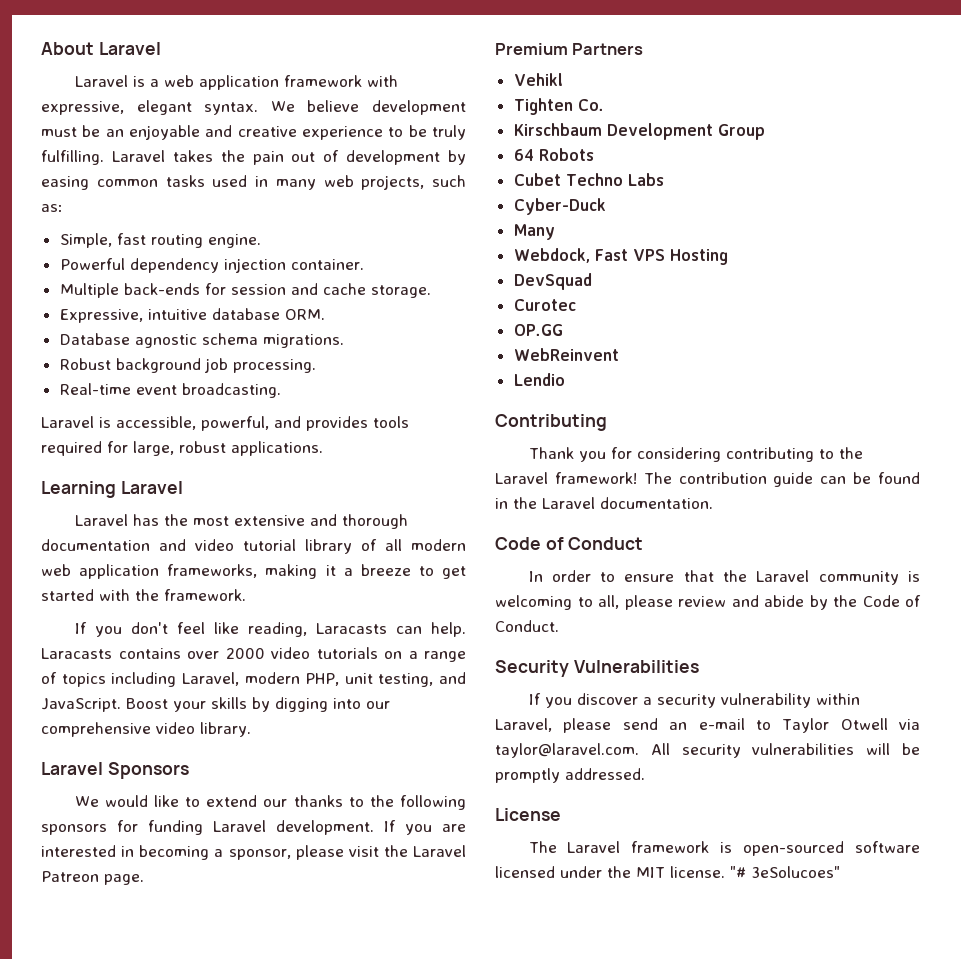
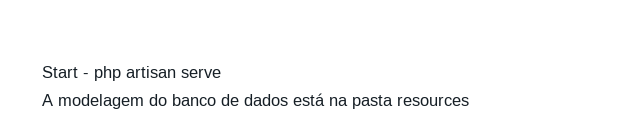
[41,42,161,55] [74,75,398,90] [41,100,466,115] [41,125,466,140] [41,150,466,165] [41,175,466,190] [41,204,63,212] [59,233,261,248] [59,258,364,273] [59,283,431,298] [59,308,325,323] [59,333,344,348] [59,358,316,373] [59,383,281,398] [41,416,409,431] [41,441,323,456] [41,481,183,498] [74,514,408,529] [41,539,466,554] [41,564,466,579] [41,589,246,601] [74,622,467,637] [41,647,466,662] [41,672,466,687] [41,697,390,712] [41,722,251,737] [41,762,189,779] [74,795,467,810] [41,820,466,835] [41,845,466,860] [41,871,144,885] [495,43,644,55] [513,73,563,86] [513,98,604,115] [513,123,765,140] [513,148,594,161] [513,173,664,186] [513,198,606,215] [513,224,555,240] [513,248,728,265] [513,273,592,290] [513,299,576,311] [513,324,563,336] [513,348,619,361] [513,373,565,386] [495,414,607,431] [528,447,863,462] [495,472,920,487] [495,497,713,509] [495,537,644,550] [528,570,920,585] [495,595,921,610] [495,620,559,632] [495,660,699,677] [528,693,860,708] [495,718,920,733] [495,743,920,758] [495,768,645,783] [495,808,561,821] [528,841,920,856] [495,866,840,878] About Laravel // Laravel is a web application framework with expressive, elegant syntax. We believe development must be an enjoyable and creative experience to be truly fulfilling. Laravel takes the pain out of development by easing common tasks used in many web projects, such as: // Simple, fast routing engine. // Powerful dependency injection container. // Multiple back-ends for session and cache storage. // Expressive, intuitive database ORM. // Database agnostic schema migrations. // Robust background job processing. // Real-time event broadcasting. // Laravel is accessible, powerful, and provides tools required for large, robust applications. // Learning Laravel // Laravel has the most extensive and thorough documentation and video tutorial library of all modern web application frameworks, making it a breeze to get started with the framework. // If you don't feel like reading, Laracasts can help. Laracasts contains over 2000 video tutorials on a range of topics including Laravel, modern PHP, unit testing, and JavaScript. Boost your skills by digging into our comprehensive video library. // Laravel Sponsors // We would like to extend our thanks to the following sponsors for funding Laravel development. If you are interested in becoming a sponsor, please visit the Laravel Patreon page. // Premium Partners // Vehikl // Tighten Co. // Kirschbaum Development Group // 64 Robots // Cubet Techno Labs // Cyber-Duck // Many // Webdock, Fast VPS Hosting // DevSquad // Curotec // OP.GG // WebReinvent // Lendio // Contributing // Thank you for considering contributing to the Laravel framework! The contribution guide can be found in the Laravel documentation. // Code of Conduct // In order to ensure that the Laravel community is welcoming to all, please review and abide by the Code of Conduct. // Security Vulnerabilities // If you discover a security vulnerability within Laravel, please send an e-mail to Taylor Otwell via taylor@laravel.com. All security vulnerabilities will be promptly addressed. // License // The Laravel framework is open-sourced software licensed under the MIT license. "# 3eSolucoes" -> [42,66,221,81] [42,93,469,109] Start - php artisan serve // A modelagem do banco de dados está na pasta resources

